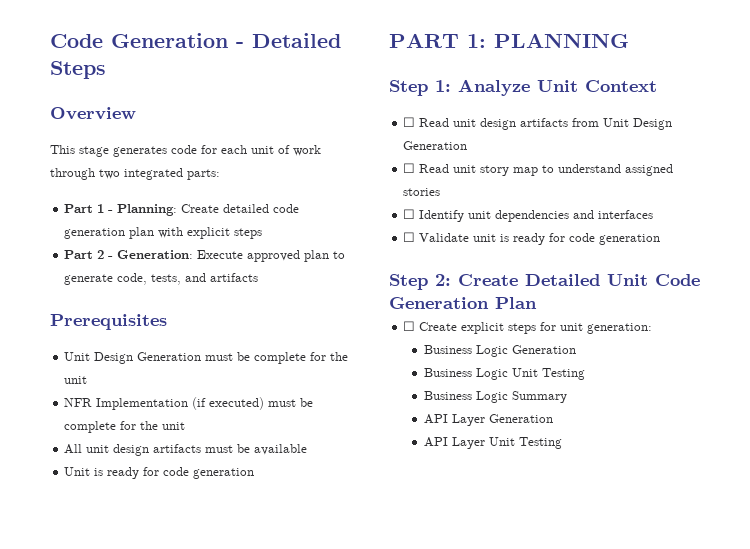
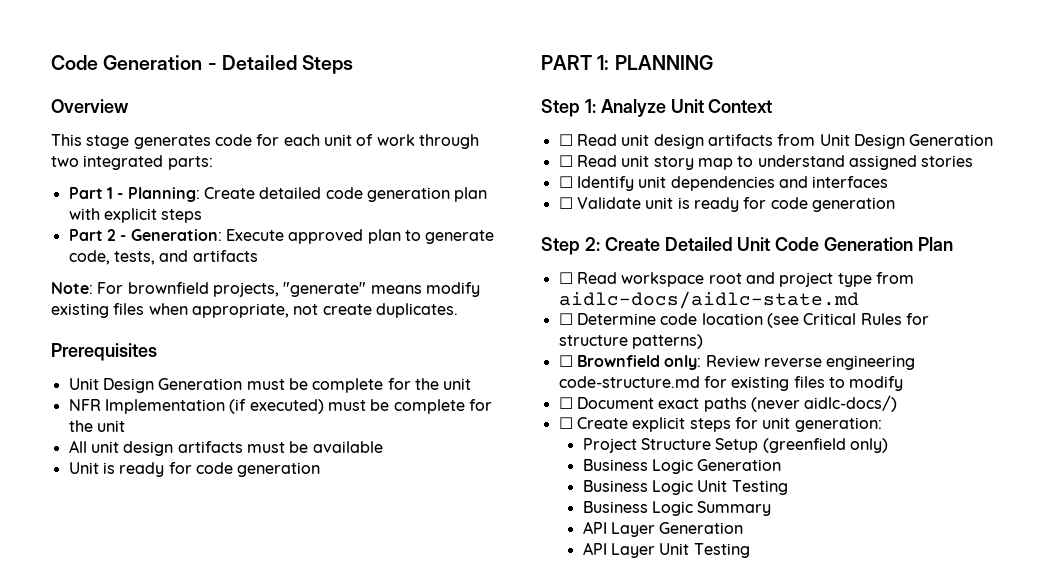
(259, 277) none -> [51,282,480,297] [51,303,458,318] // Note: For brownfield projects, "generate" means modify existing files when appropriate, not create duplicates.
(537, 303) none -> [558,272,914,287] [558,291,859,309] [558,313,929,328] [558,334,703,349] [558,355,916,370] [558,376,904,391] [558,395,898,412] // ☐ Read workspace root and project type from aidlc-docs/aidlc-state.md // ☐ Determine code location (see Critical Rules for structure patterns) // ☐ Brownfield only: Review reverse engineering code-structure.md for existing files to modify // ☐ Document exact paths (never aidlc-docs/)
(653, 328) none -> [582,438,889,453] // Project Structure Setup (greenfield only)

